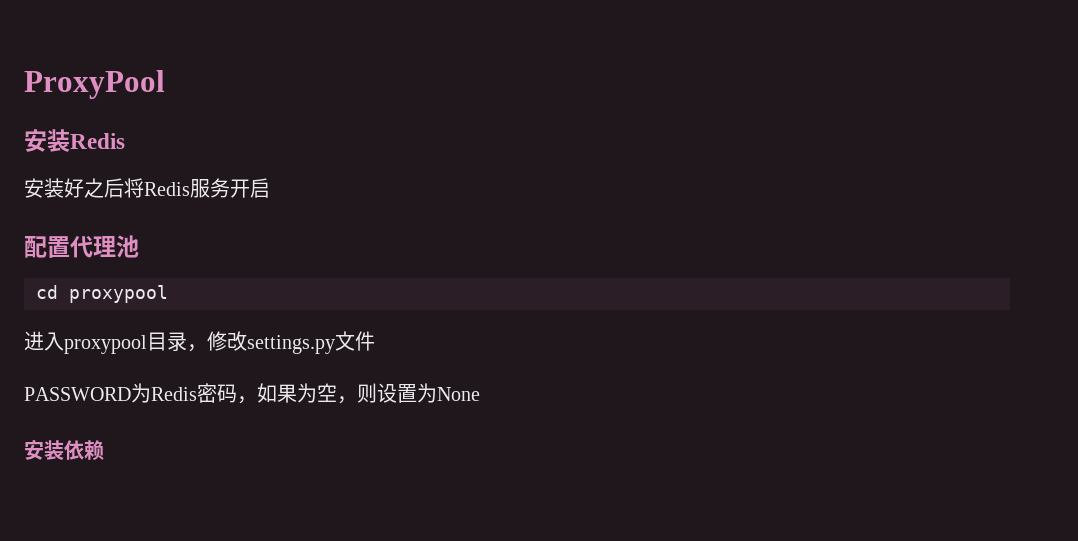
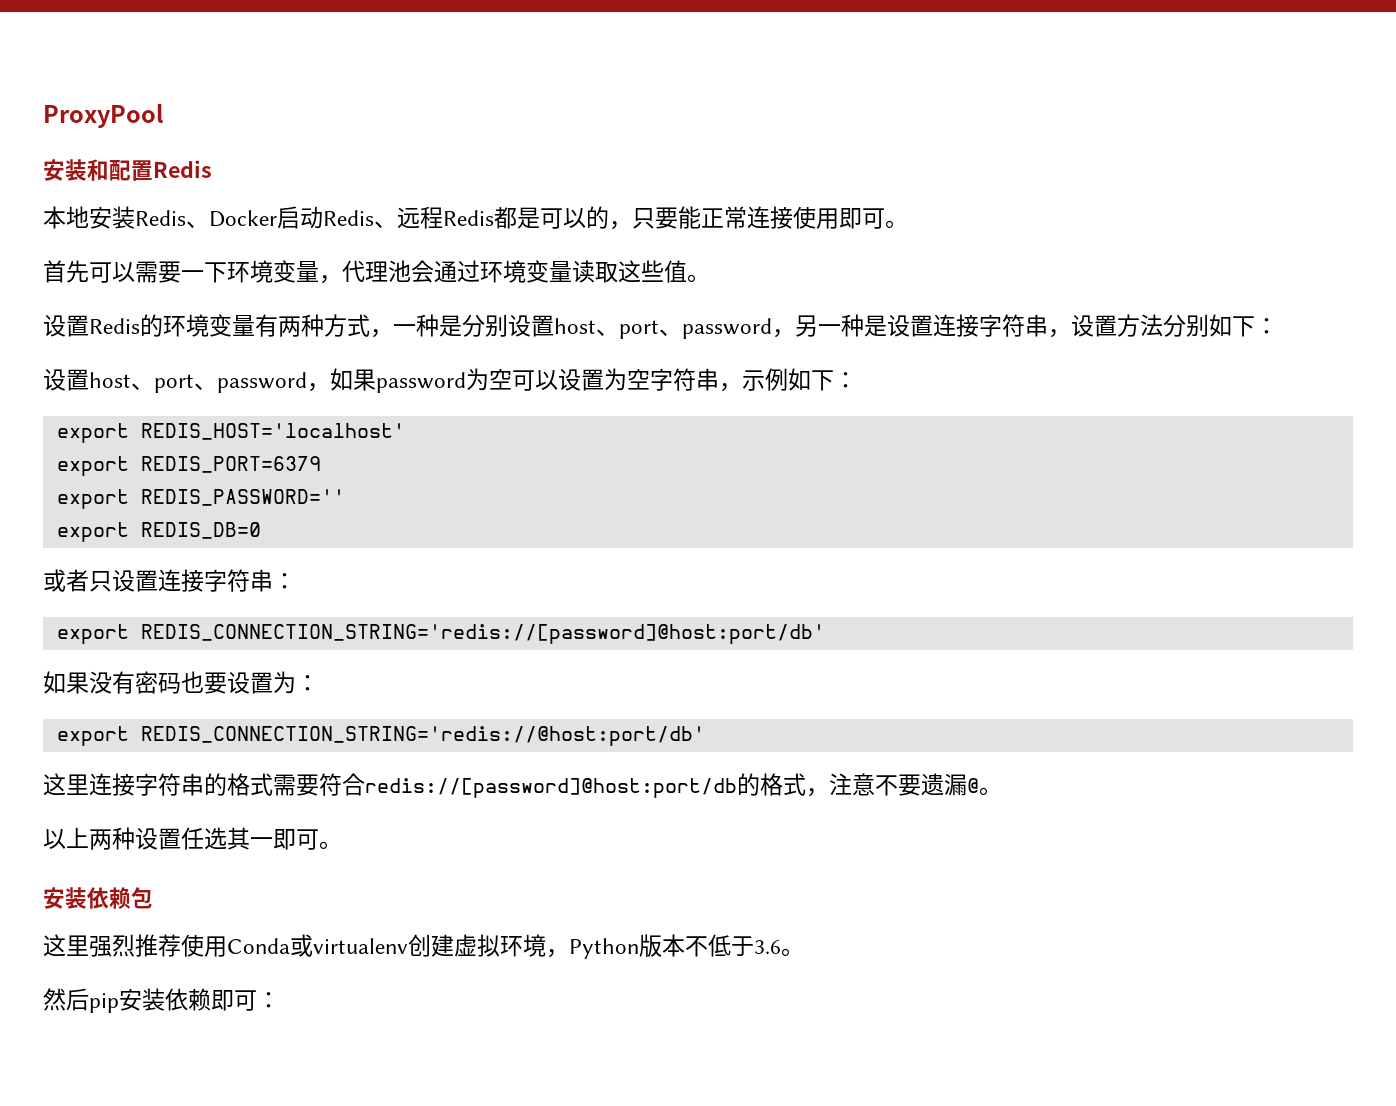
(70, 140) none -> [87,159,153,181] 和配置
[24,178,270,198] [24,235,139,258] [36,285,168,303] [24,331,375,354] [24,383,480,404] [24,440,104,460] 安装好之后将Redis服务开启 // 配置代理池 // cd proxypool // 进入proxypool目录，修改settings.py文件 // PASSWORD为Redis密码，如果为空，则设置为None // 安装依赖 -> [43,206,908,230] [43,260,710,284] [43,314,1278,339] [43,368,857,393] [56,423,405,443] [56,456,321,476] [56,489,345,509] [56,522,261,542] [43,569,296,592] [56,624,825,644] [43,671,319,694] [56,726,705,746] [43,773,1002,798] [43,827,342,850] [43,887,153,909] [43,934,804,959] [43,988,280,1013] 本地安装Redis、Docker启动Redis、远程Redis都是可以的，只要能正常连接使用即可。 // 首先可以需要一下环境变量，代理池会通过环境变量读取这些值。 // 设置Redis的环境变量有两种方式，一种是分别设置host、port、password，另一种是设置连接字符串，设置方法分别如下： // 设置host、port、password，如果password为空可以设置为空字符串，示例如下： // export REDIS_HOST='localhost' // export REDIS_PORT=6379 // export REDIS_PASSWORD='' // export REDIS_DB=0 // 或者只设置连接字符串： // export REDIS_CONNECTION_STRING='redis://[password]@host:port/db' // 如果没有密码也要设置为： // export REDIS_CONNECTION_STRING='redis://@host:port/db' // 这里连接字符串的格式需要符合redis://[password]@host:port/db的格式，注意不要遗漏@。 // 以上两种设置任选其一即可。 // 安装依赖包 // 这里强烈推荐使用Conda或virtualenv创建虚拟环境，Python版本不低于3.6。 // 然后pip安装依赖即可：

